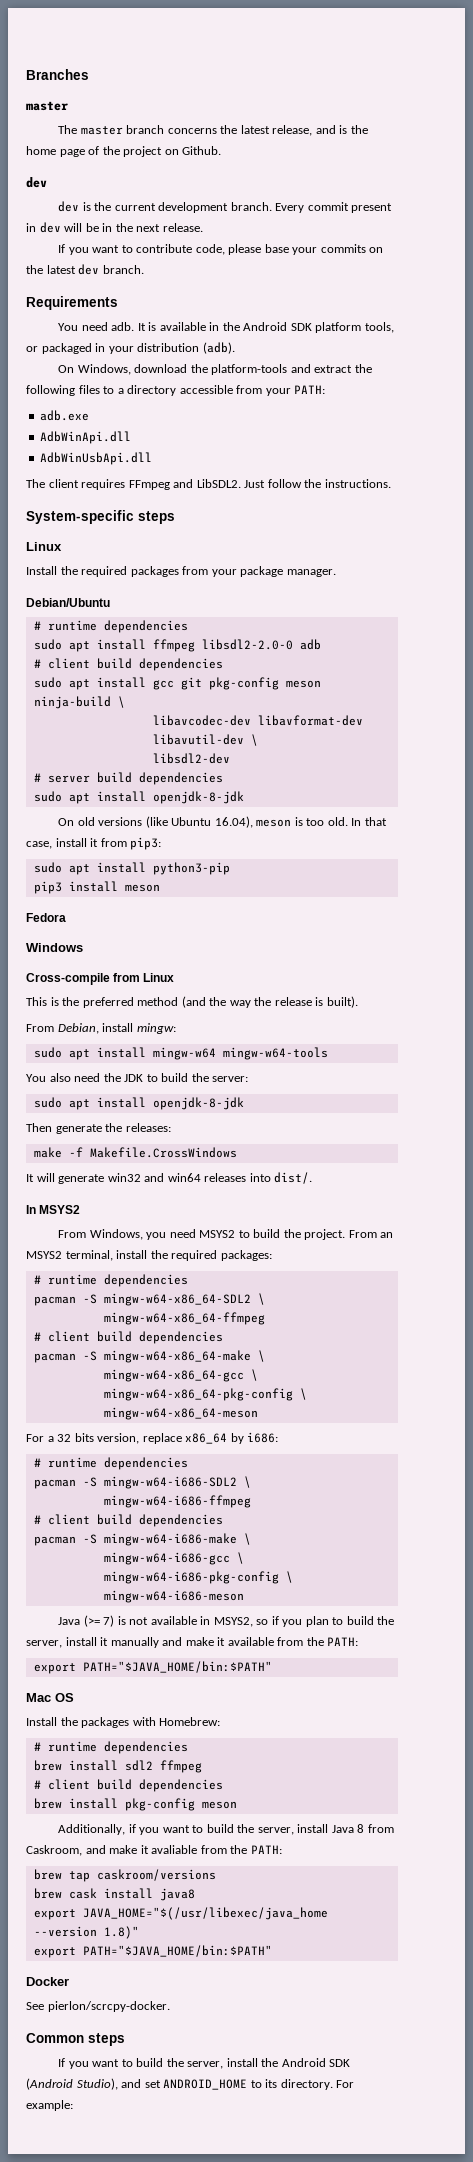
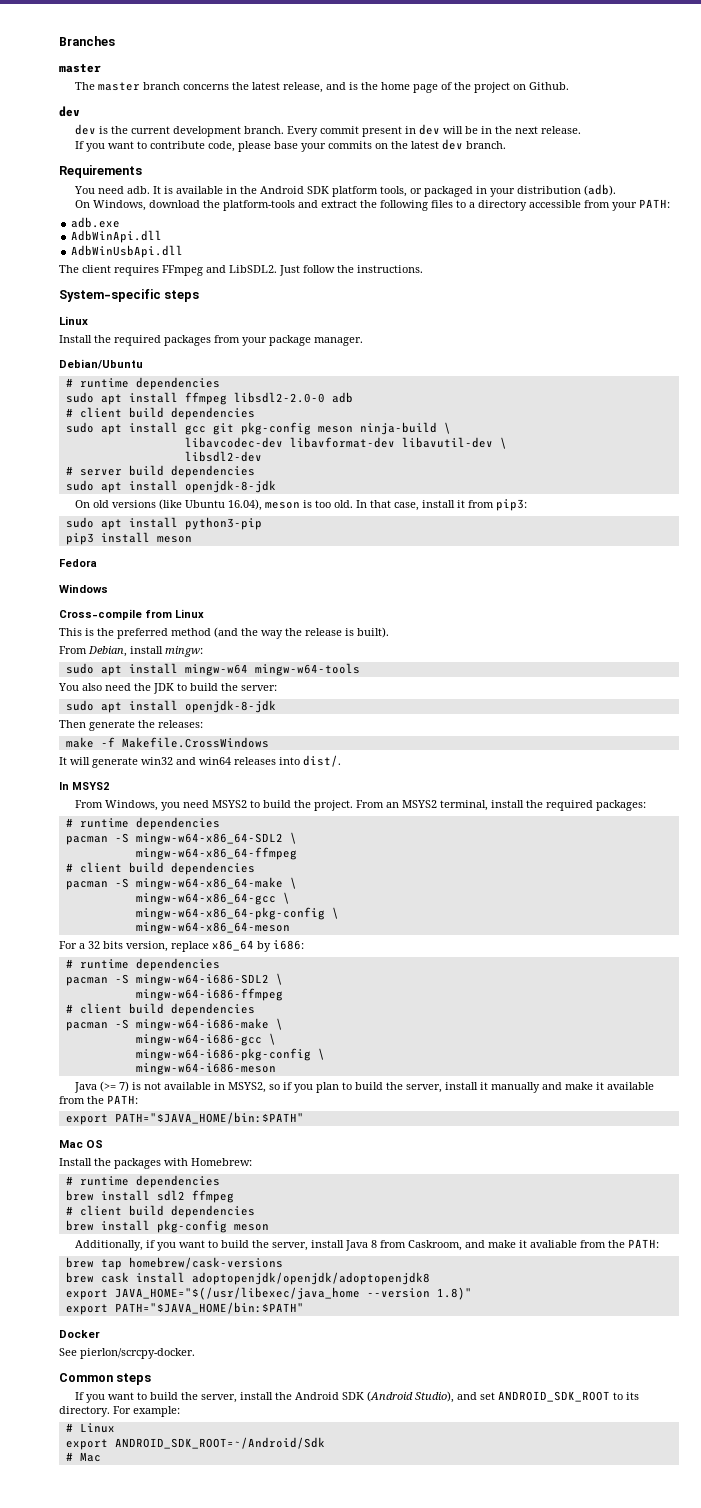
[96,1869,216,1881] caskroom/versions -> [128,1257,283,1269] homebrew/cask-versions
[159,1888,195,1901] java8 -> [191,1272,430,1285] adoptopenjdk/openjdk/adoptopenjdk8
[163,2079,248,2090] ANDROID_HOME -> [498,1391,611,1402] ANDROID_SDK_ROOT
(73, 2105) none -> [65,1423,115,1433] [65,1437,325,1450] [65,1452,101,1462] // # Linux // export ANDROID_SDK_ROOT=~/Android/Sdk // # Mac

